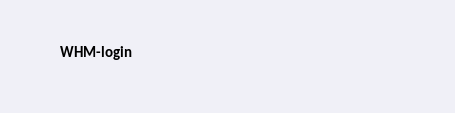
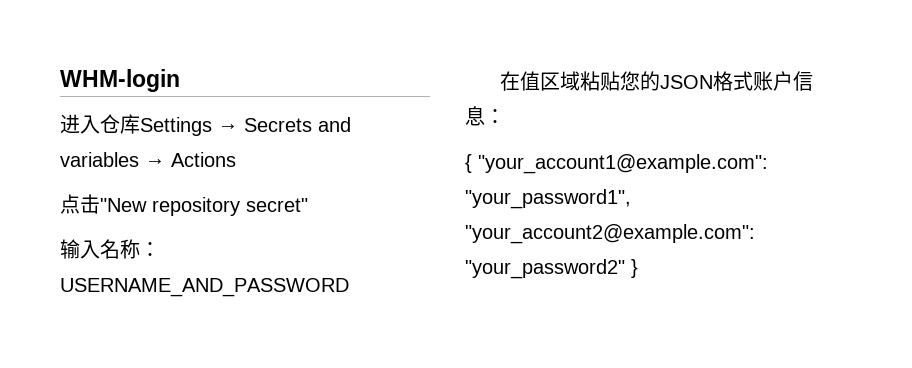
(132, 53) none -> [60,114,351,136] [60,152,236,167] [60,194,308,216] [60,239,160,259] [60,278,349,297] [499,71,813,91] [465,106,505,126] [465,154,768,174] [465,189,631,209] [465,224,755,244] [465,259,638,279] // 进入仓库Settings → Secrets and variables → Actions // 点击"New repository secret" // 输入名称：USERNAME_AND_PASSWORD // 在值区域粘贴您的JSON格式账户信息： // { "your_account1@example.com": "your_password1", "your_account2@example.com": "your_password2" }

